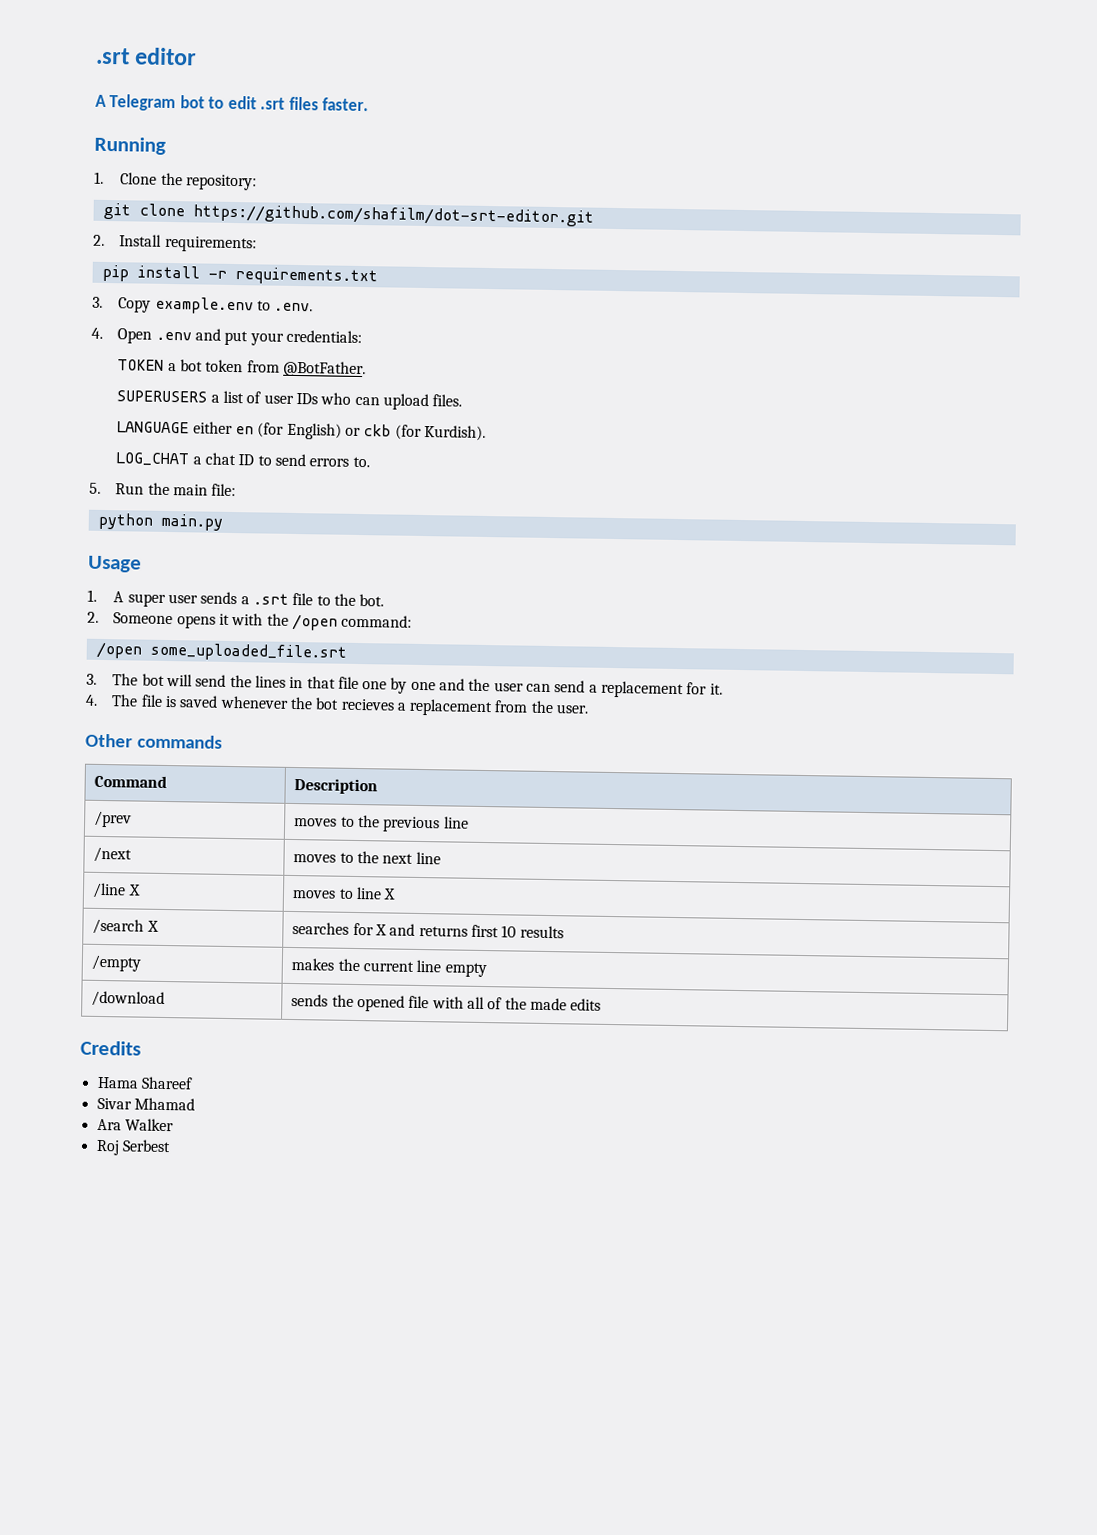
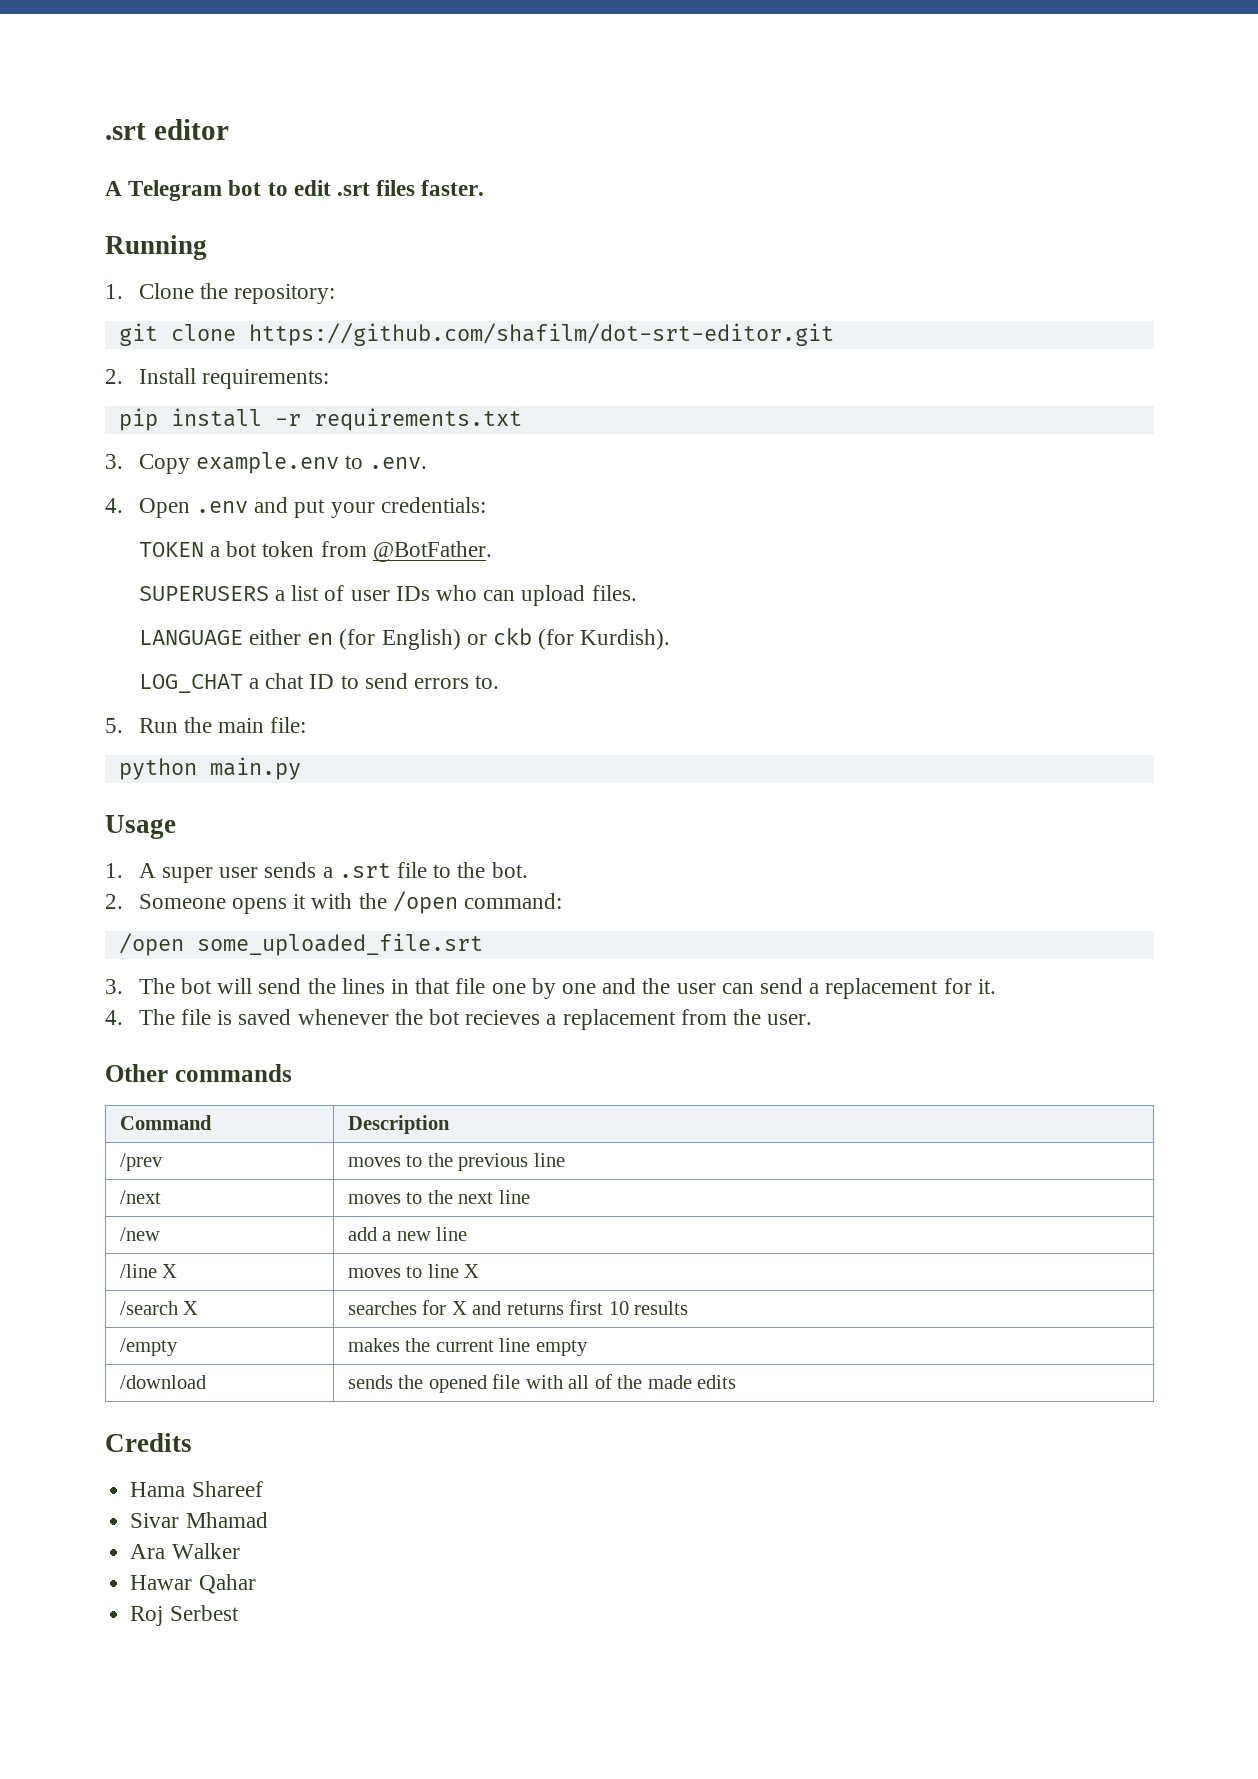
(441, 858) none -> [119,1227,160,1241] [347,1227,468,1241] // /new | add a new line
(174, 1125) none -> [130,1574,256,1594] // Hawar Qahar

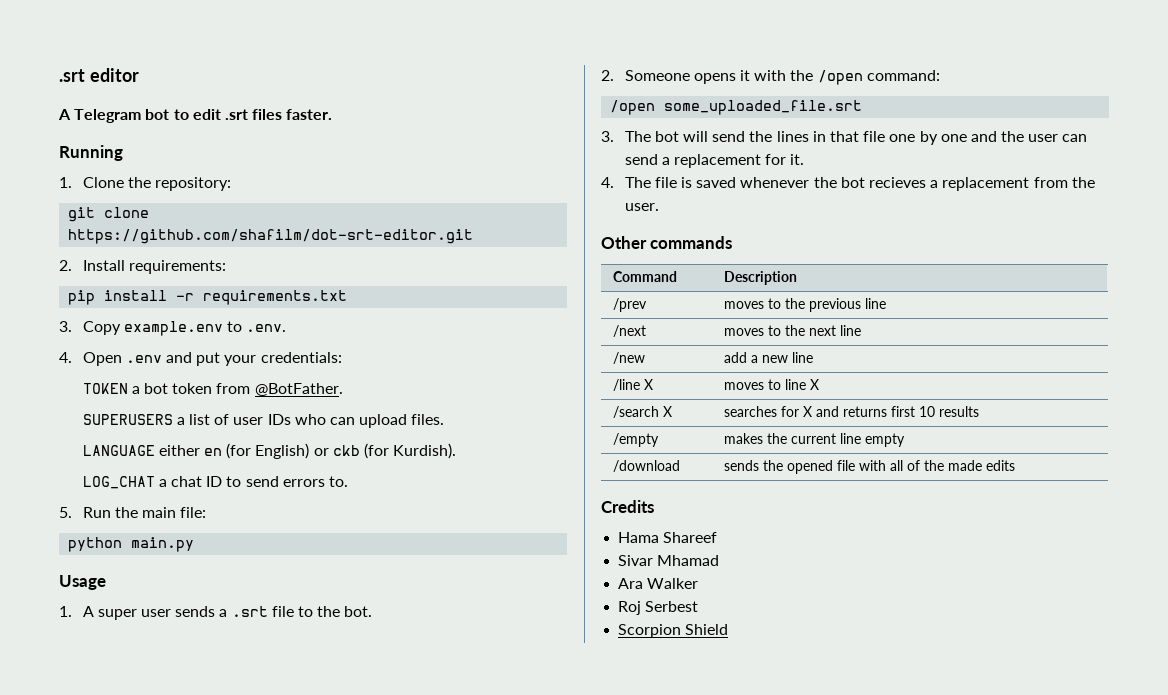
[130,1574,256,1594] // Hawar Qahar -> (699, 583) none
(239, 1613) none -> [618,624,729,638] // Scorpion Shield

